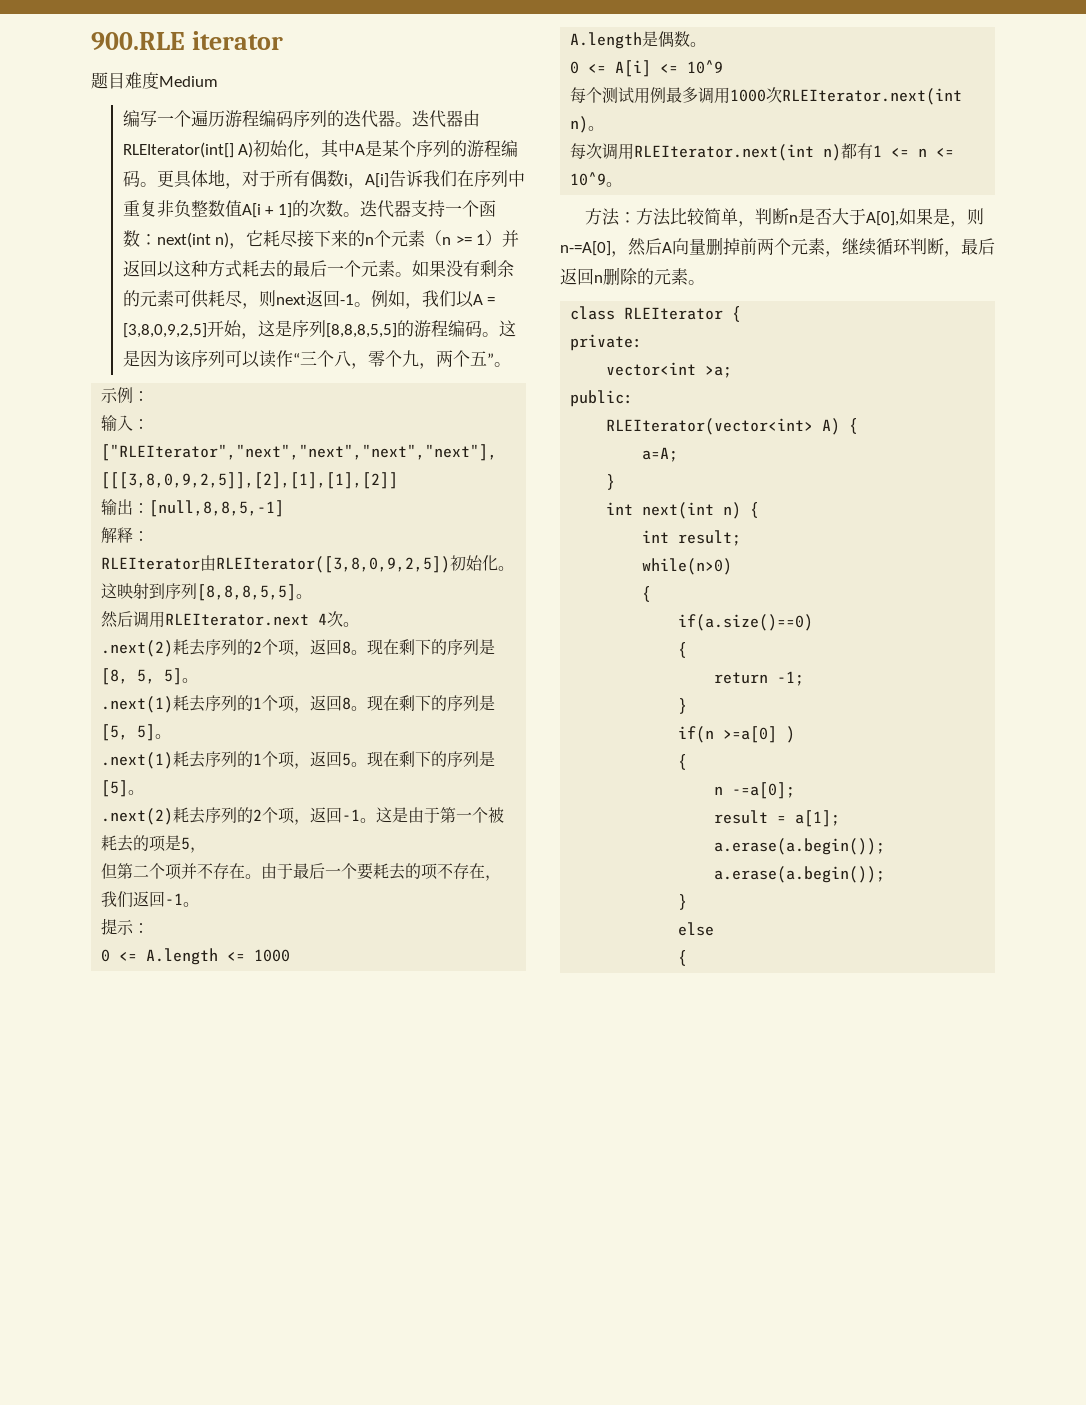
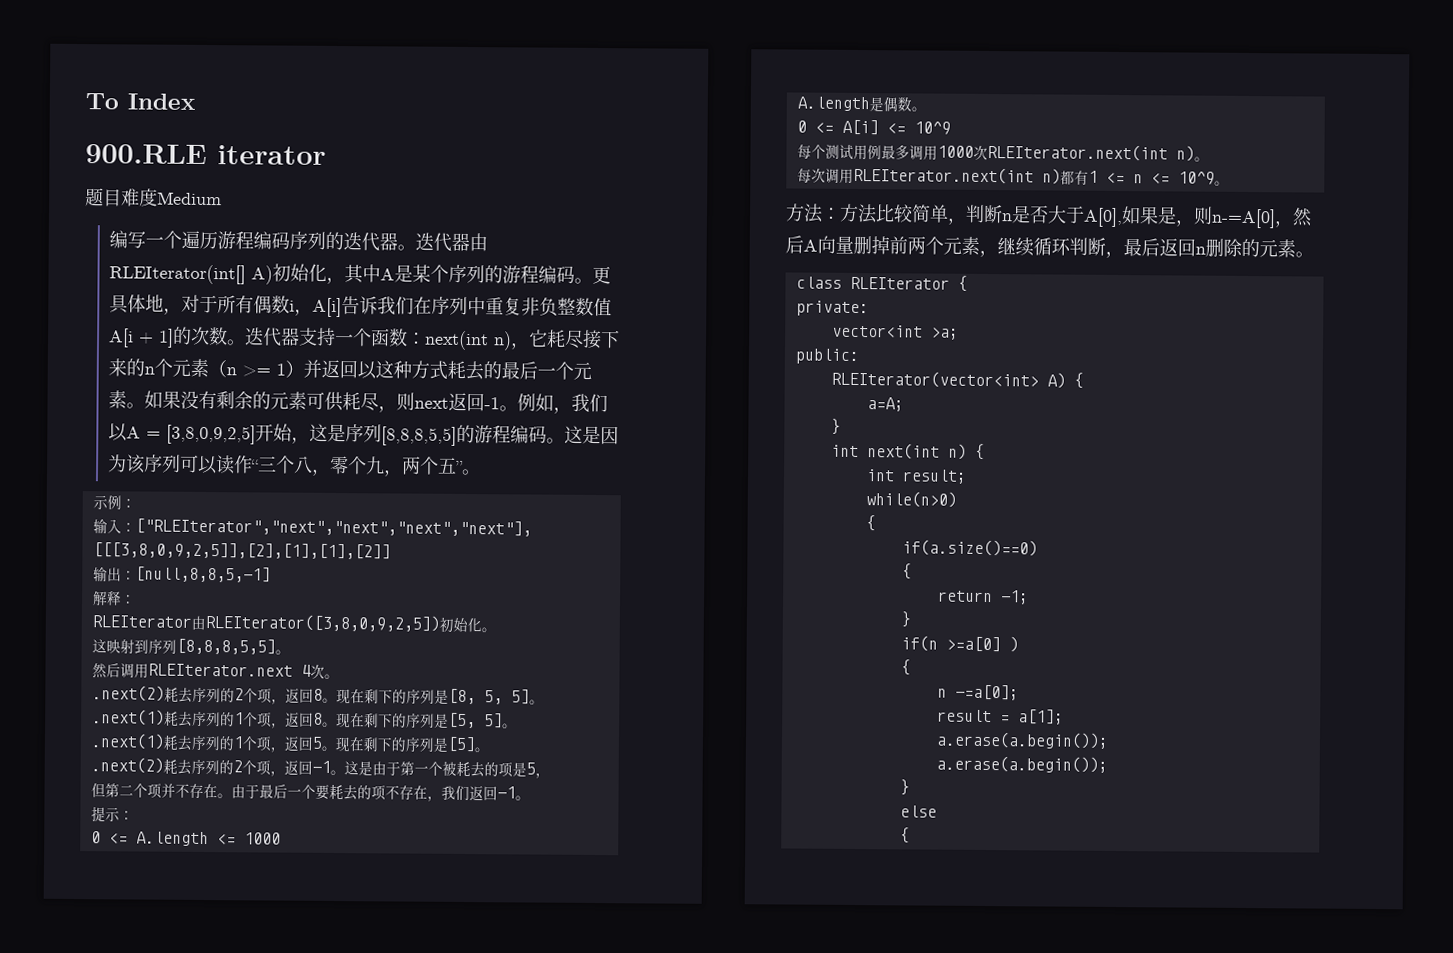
(91, 41) none -> [85,93,196,110] To Index //

